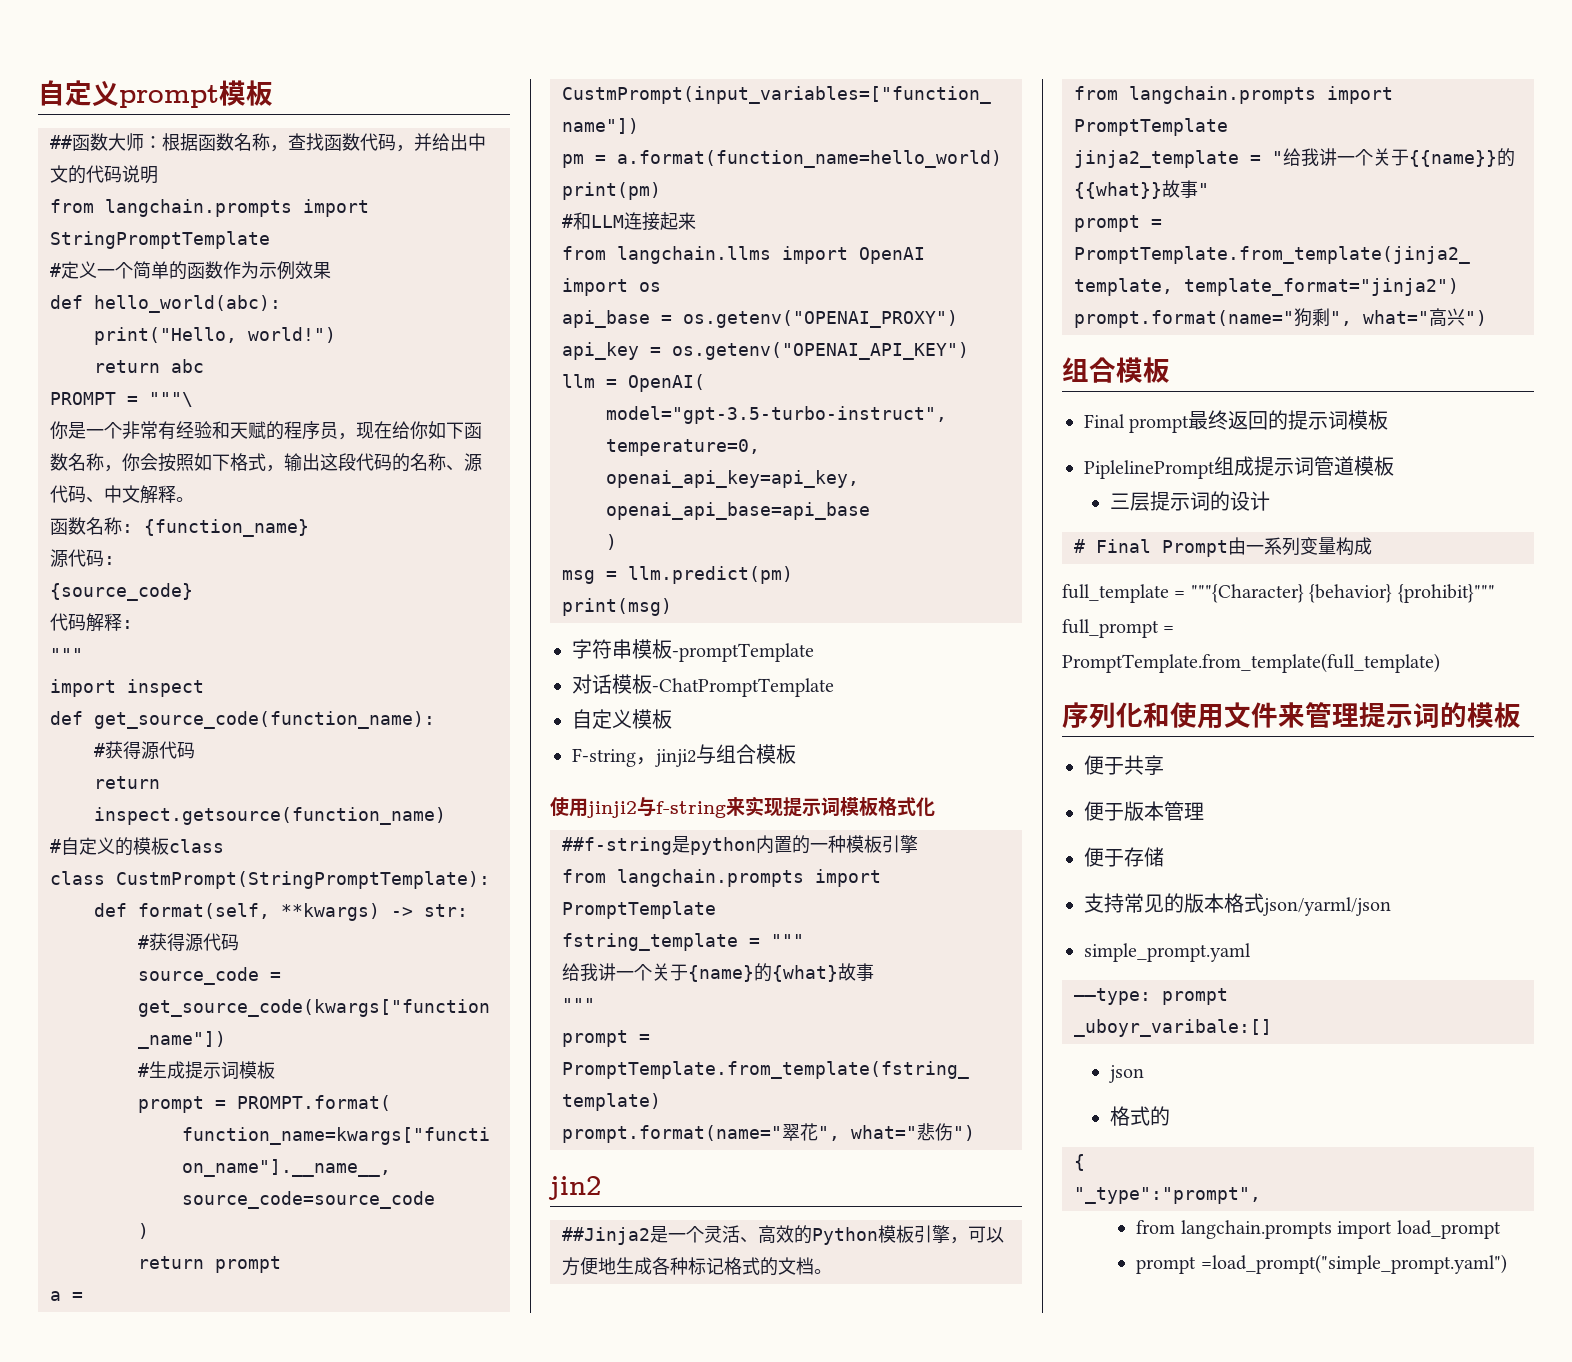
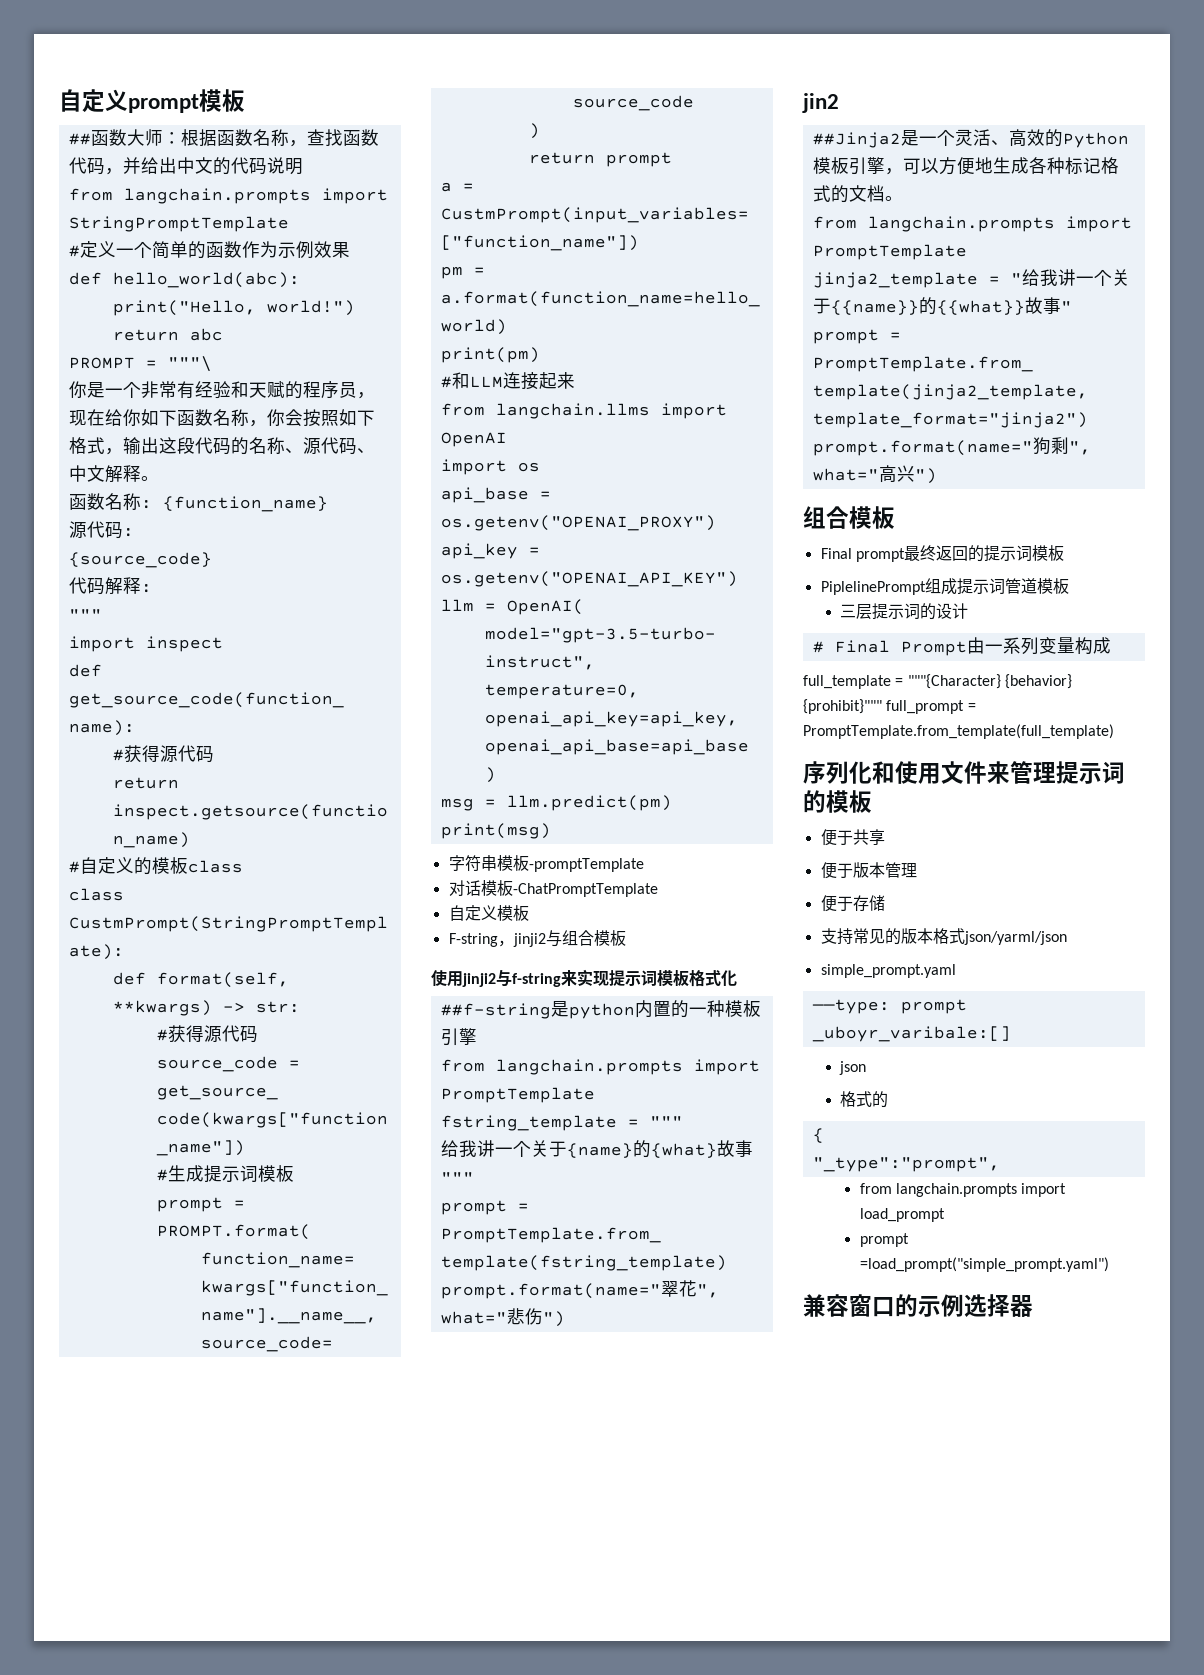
(1507, 1264) none -> [803,1294,1033,1317] // 兼容窗口的示例选择器

